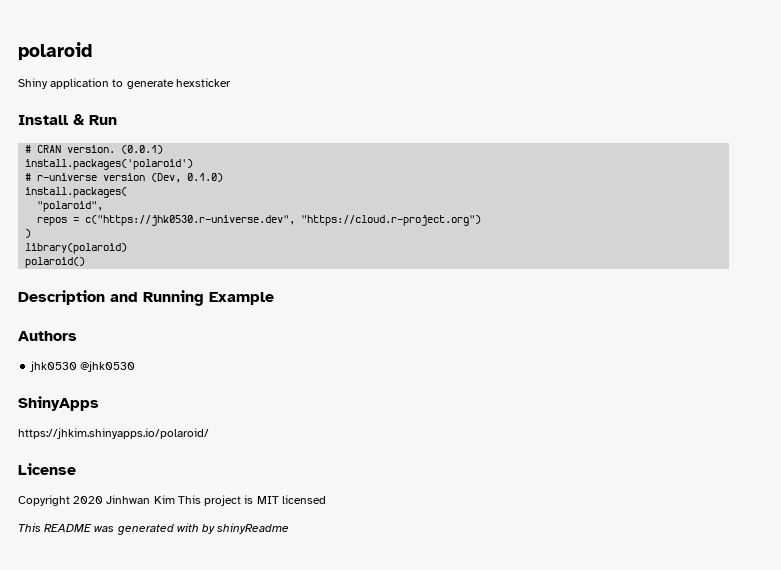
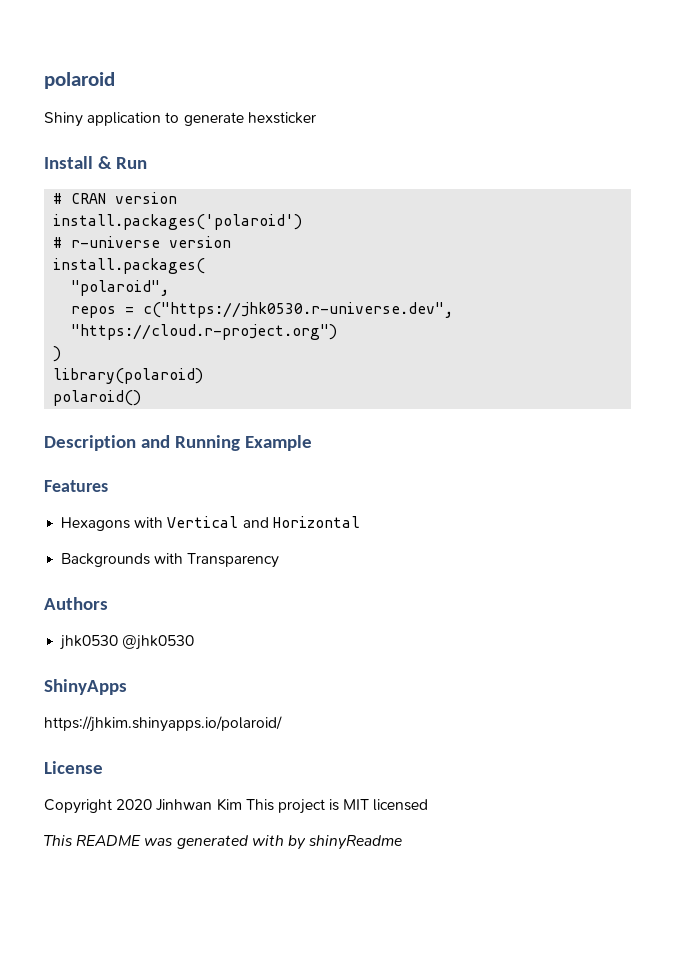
[67,145,164,154] version. (0.0.1) -> [115,192,178,204] version
[151,173,224,183] (Dev, 0.1.0) -> (232, 242) none
(274, 298) none -> [44,480,108,492] [61,516,360,531] [61,553,280,568] // Features // Hexagons with Vertical and Horizontal // Backgrounds with Transparency

